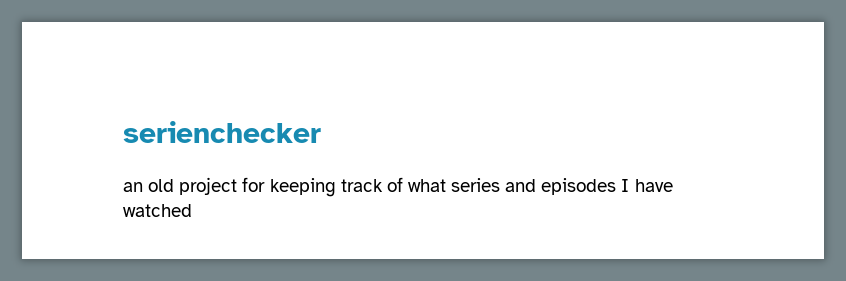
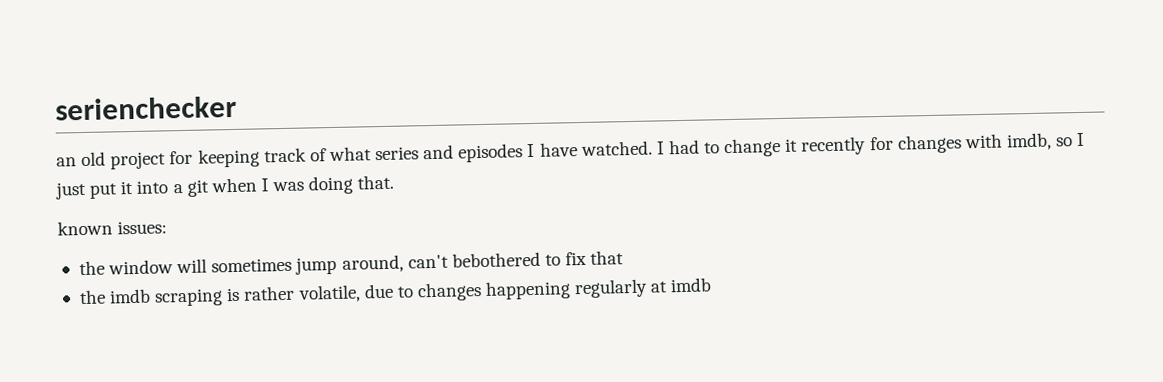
[123,204,192,217] watched -> [580,132,1086,158] [55,174,395,200] [57,220,168,236] [78,250,625,276] [78,277,713,307] watched. I had to change it recently for changes with imdb, so I just put it into a git when I was doing that. // known issues: // the window will sometimes jump around, can't bebothered to fix that // the imdb scraping is rather volatile, due to changes happening regularly at imdb

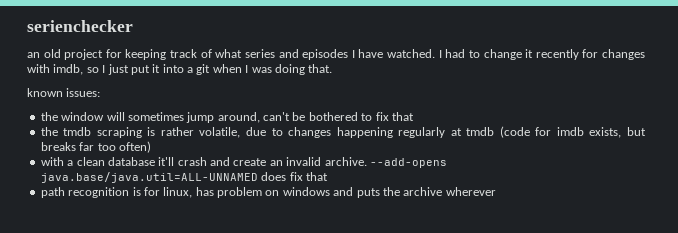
[451,251,541,268] bebothered -> [292,112,358,121] be bothered
[109,288,152,304] imdb -> [63,127,92,136] tmdb
[670,277,713,293] imdb -> [466,126,646,138] [40,141,151,153] [40,157,447,168] [40,172,328,183] [40,187,496,198] tmdb (code for imdb exists, but breaks far too often) // with a clean database it'll crash and create an invalid archive. --add-opens java.base/java.util=ALL-UNNAMED does fix that // path recognition is for linux, has problem on windows and puts the archive wherever

